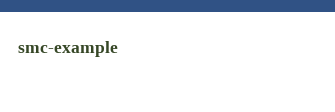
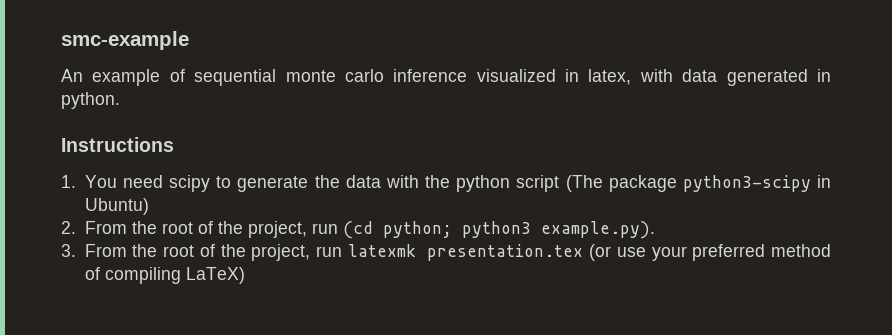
(118, 49) none -> [61,69,831,86] [61,92,120,109] [61,137,174,152] [61,175,832,192] [84,198,149,215] [61,221,655,239] [61,244,832,261] [84,267,245,284] // An example of sequential monte carlo inference visualized in latex, with data generated in python. // Instructions // 1. You need scipy to generate the data with the python script (The package python3-scipy in Ubuntu) // 2. From the root of the project, run (cd python; python3 example.py). // 3. From the root of the project, run latexmk presentation.tex (or use your preferred method of compiling LaTeX)

